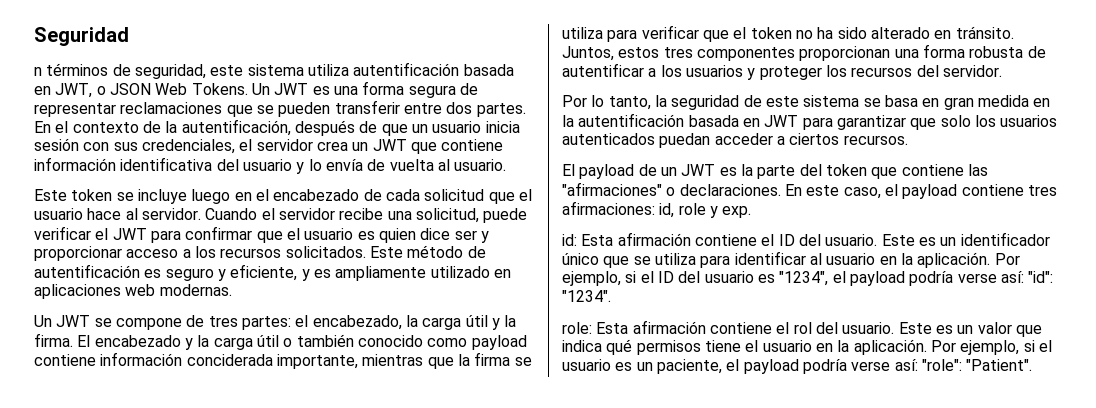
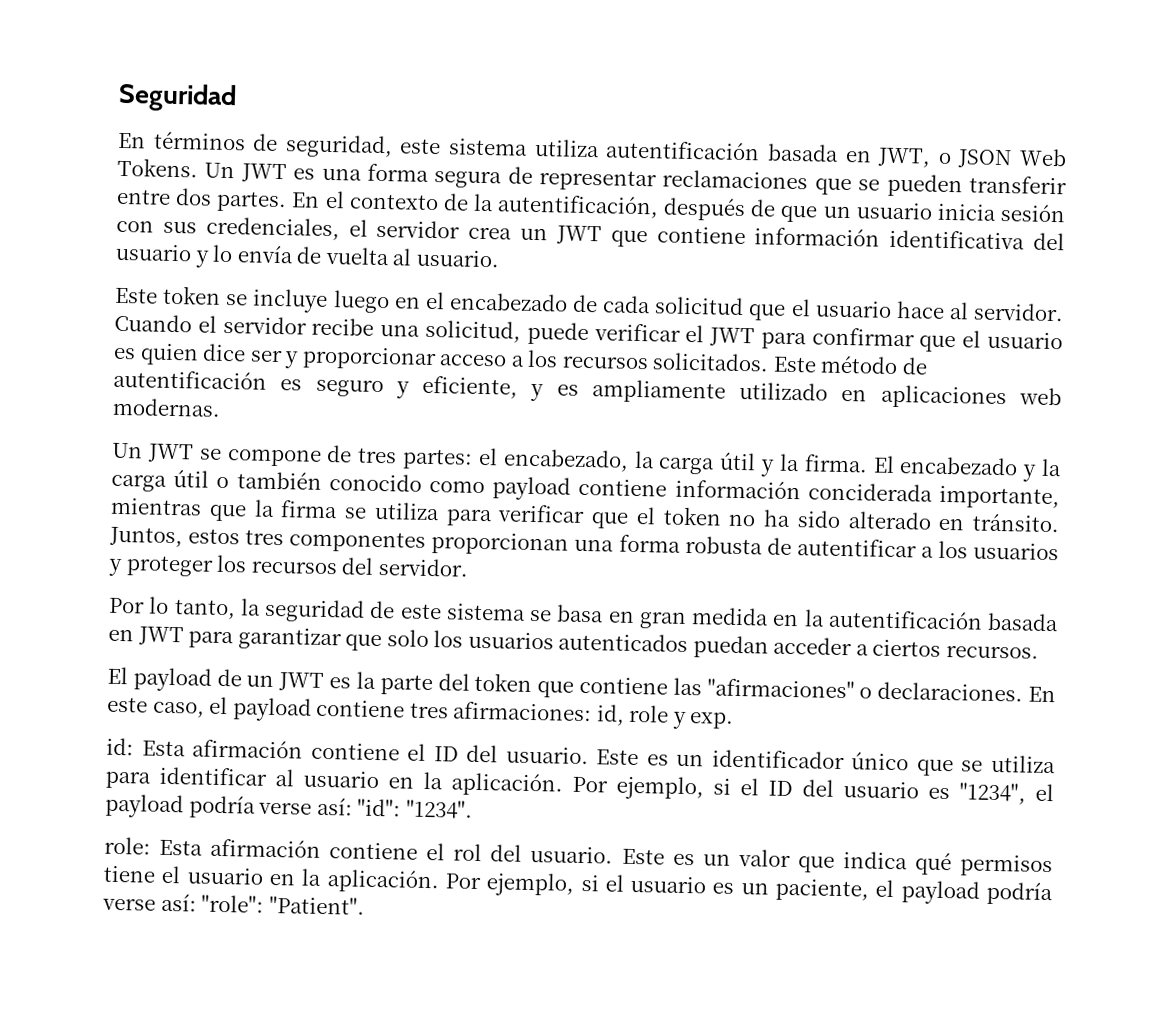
[34,67,42,76] n -> [118,132,146,149] En

